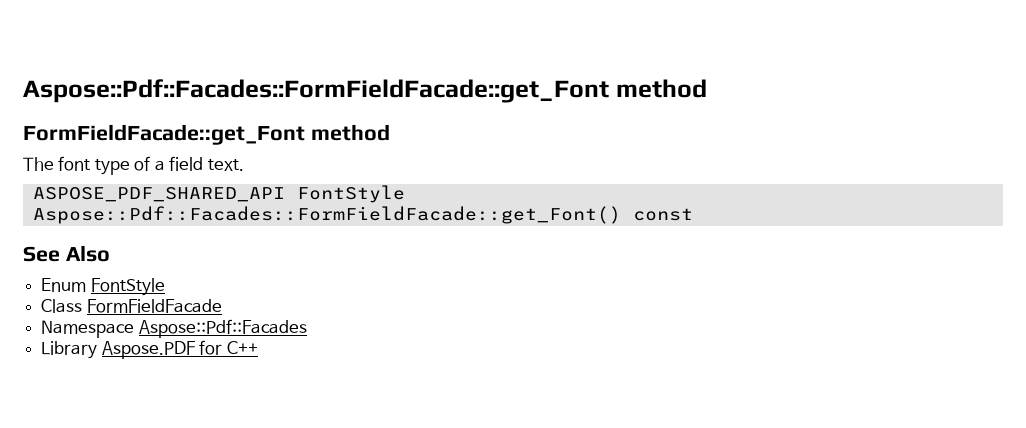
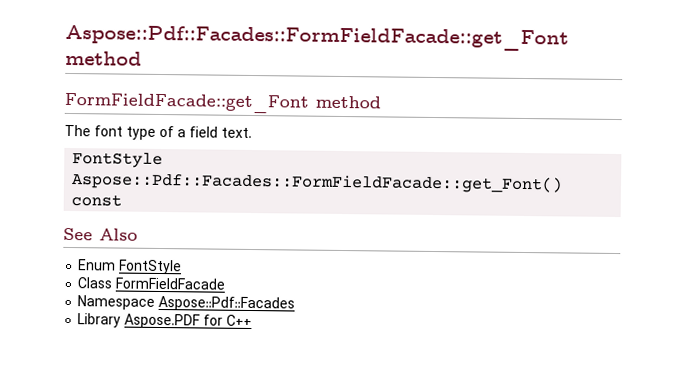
[32,187,285,202] ASPOSE_PDF_SHARED_API -> (252, 132) none

